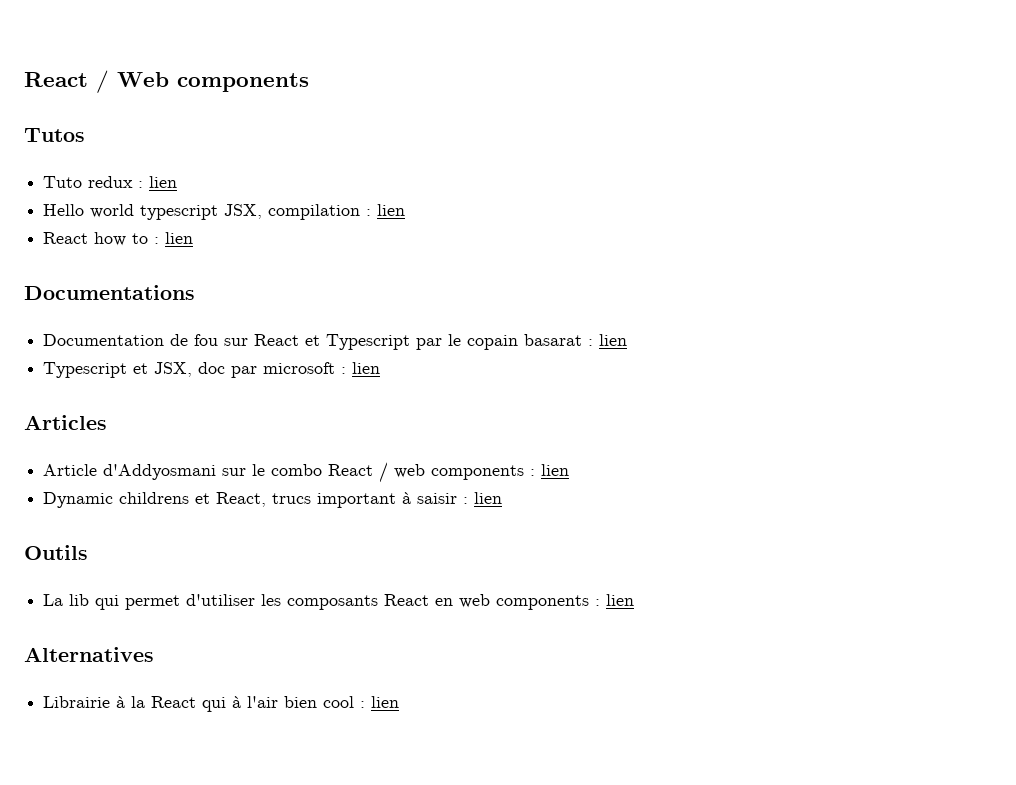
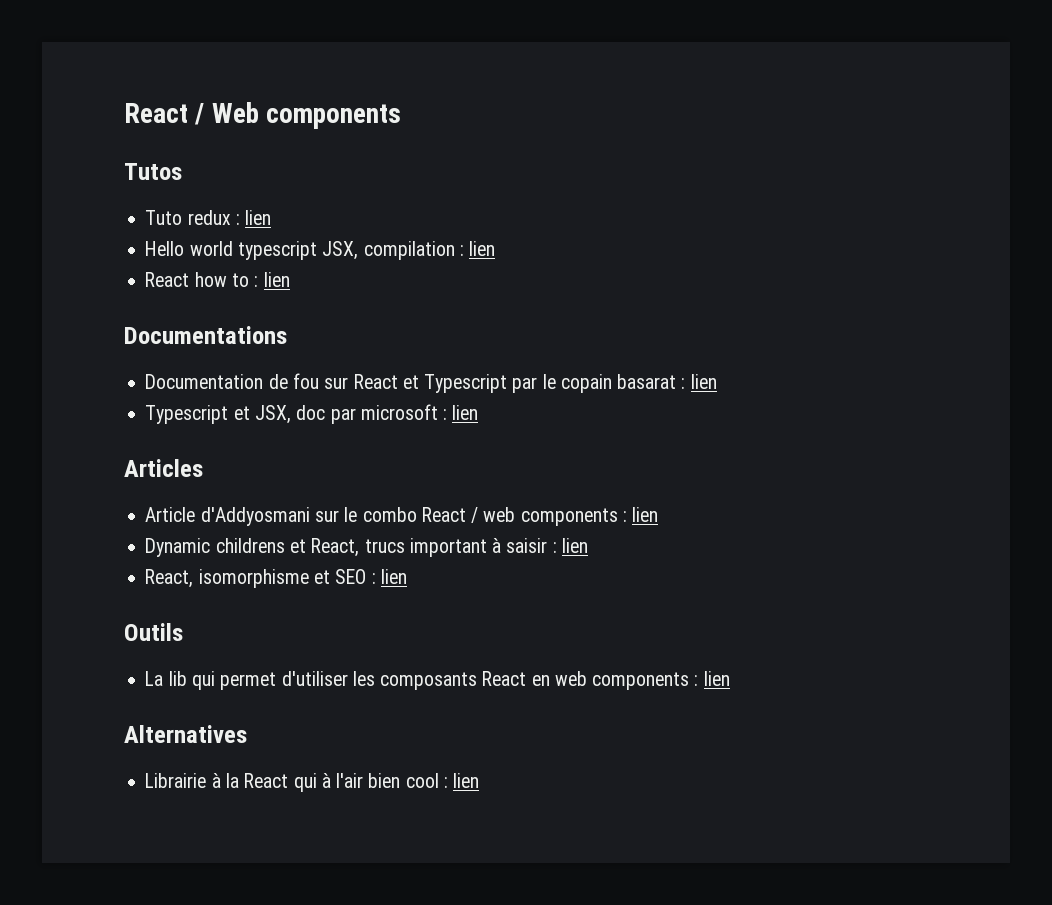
(503, 498) none -> [145,569,407,588] // React, isomorphisme et SEO : lien

